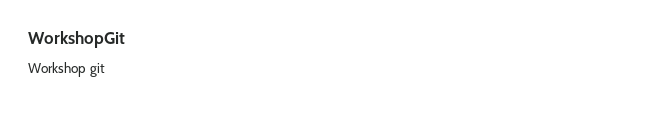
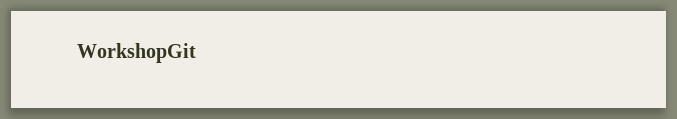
[28,62,105,77] // Workshop git -> (196, 53) none

